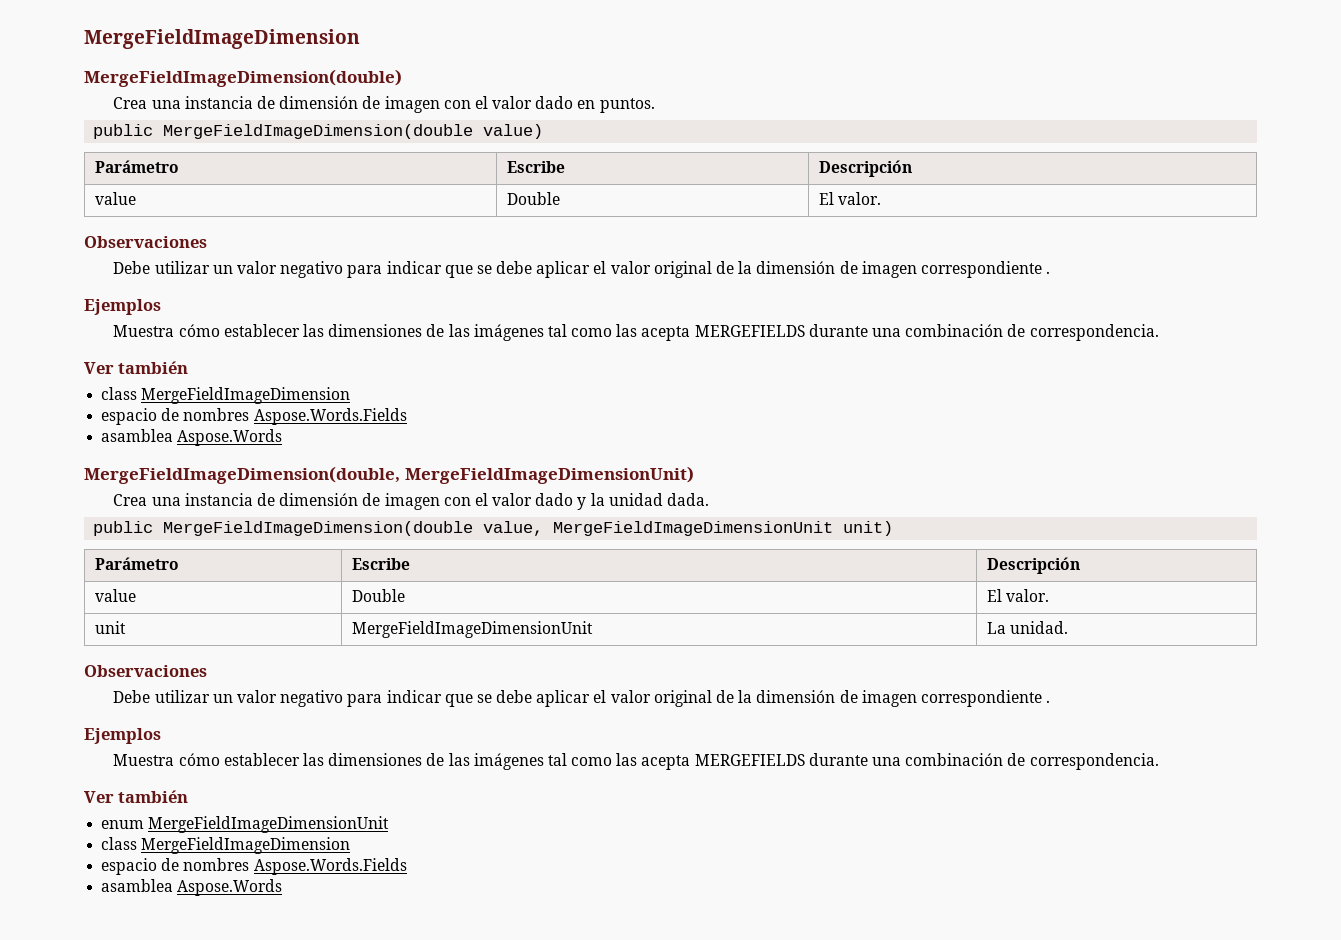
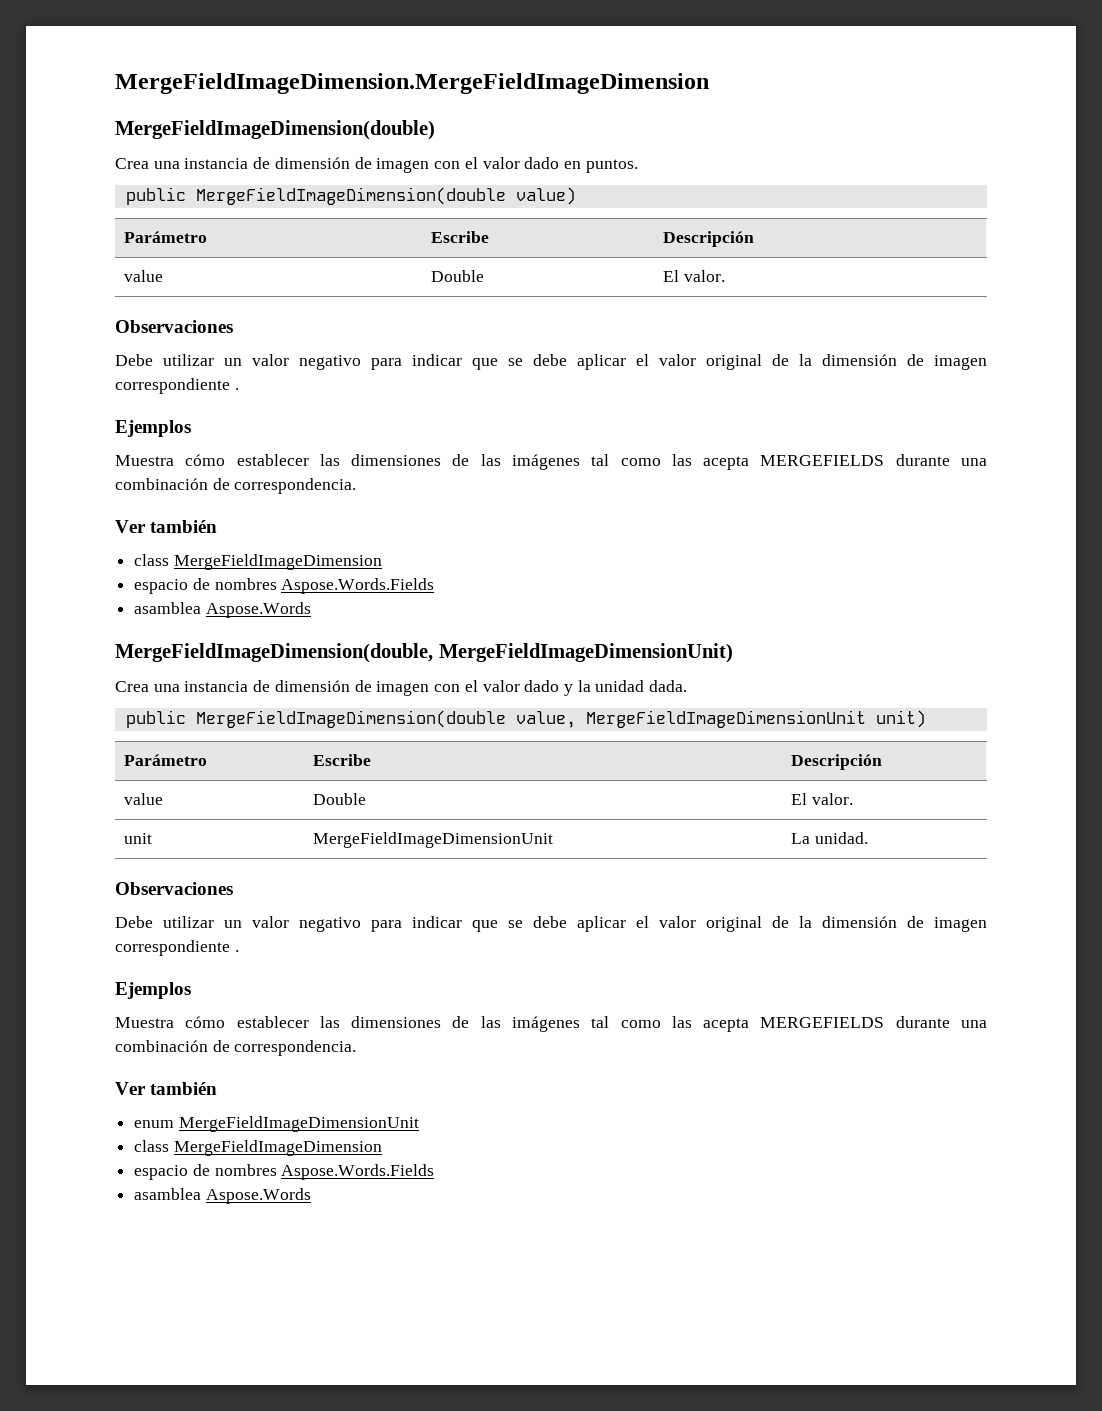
[84,29,360,49] MergeFieldImageDimension -> [115,73,709,94] MergeFieldImageDimension.MergeFieldImageDimension

